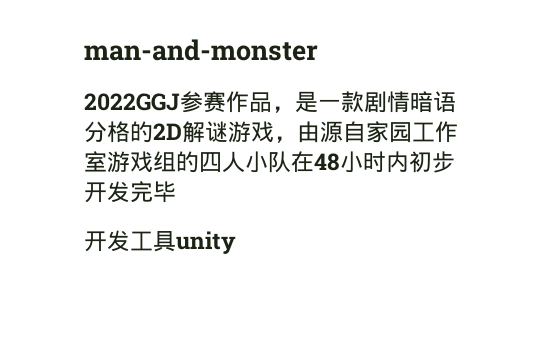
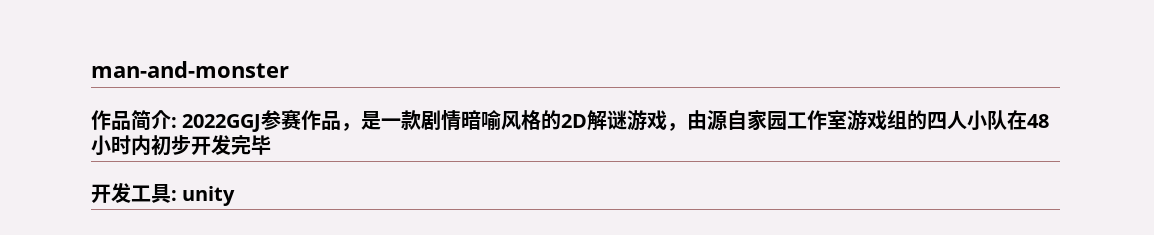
(318, 50) none -> [91,110,177,131] 作品简介:
[433,91,456,113] [84,121,107,143] 语分 -> [481,110,522,130] 喻风
(176, 241) none -> [171,190,177,201] :

